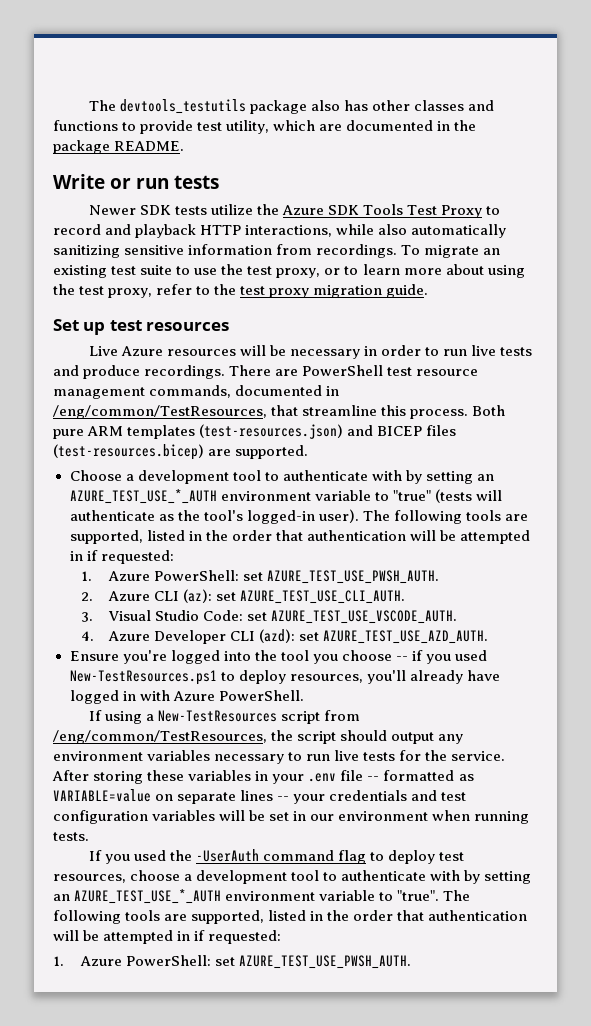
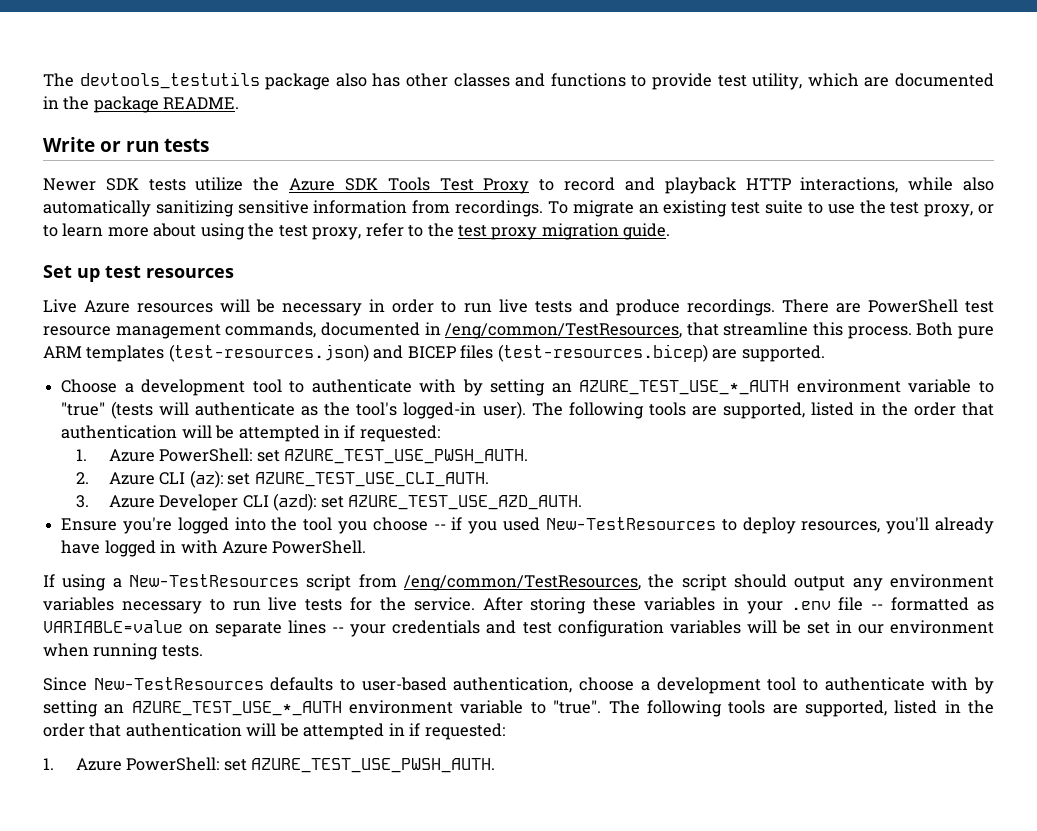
[107,610,457,624] [80,631,94,641] Visual Studio Code: set AZURE_TEST_USE_VSCODE_AUTH. // 4. -> (89, 501) none
[69,670,217,685] New-TestResources.ps1 -> [545,517,716,530] New-TestResources
[88,849,465,864] [53,874,126,883] If you used the -UserAuth command flag to deploy test resources, -> [43,677,573,693] Since New-TestResources defaults to user-based authentication,

